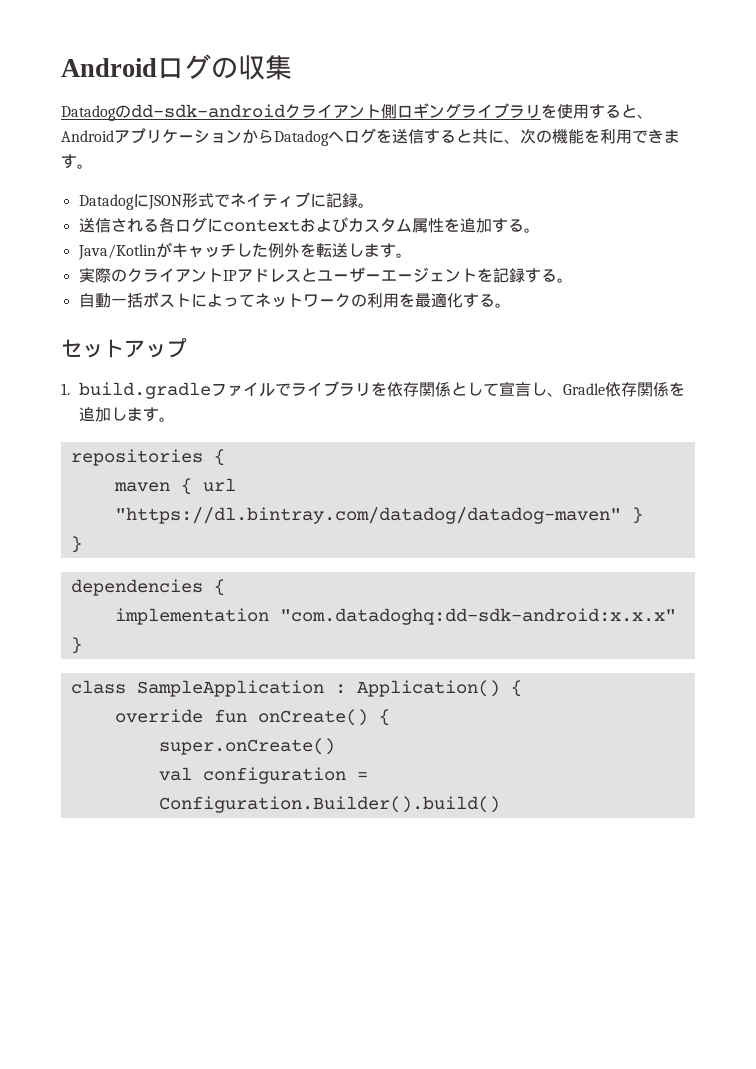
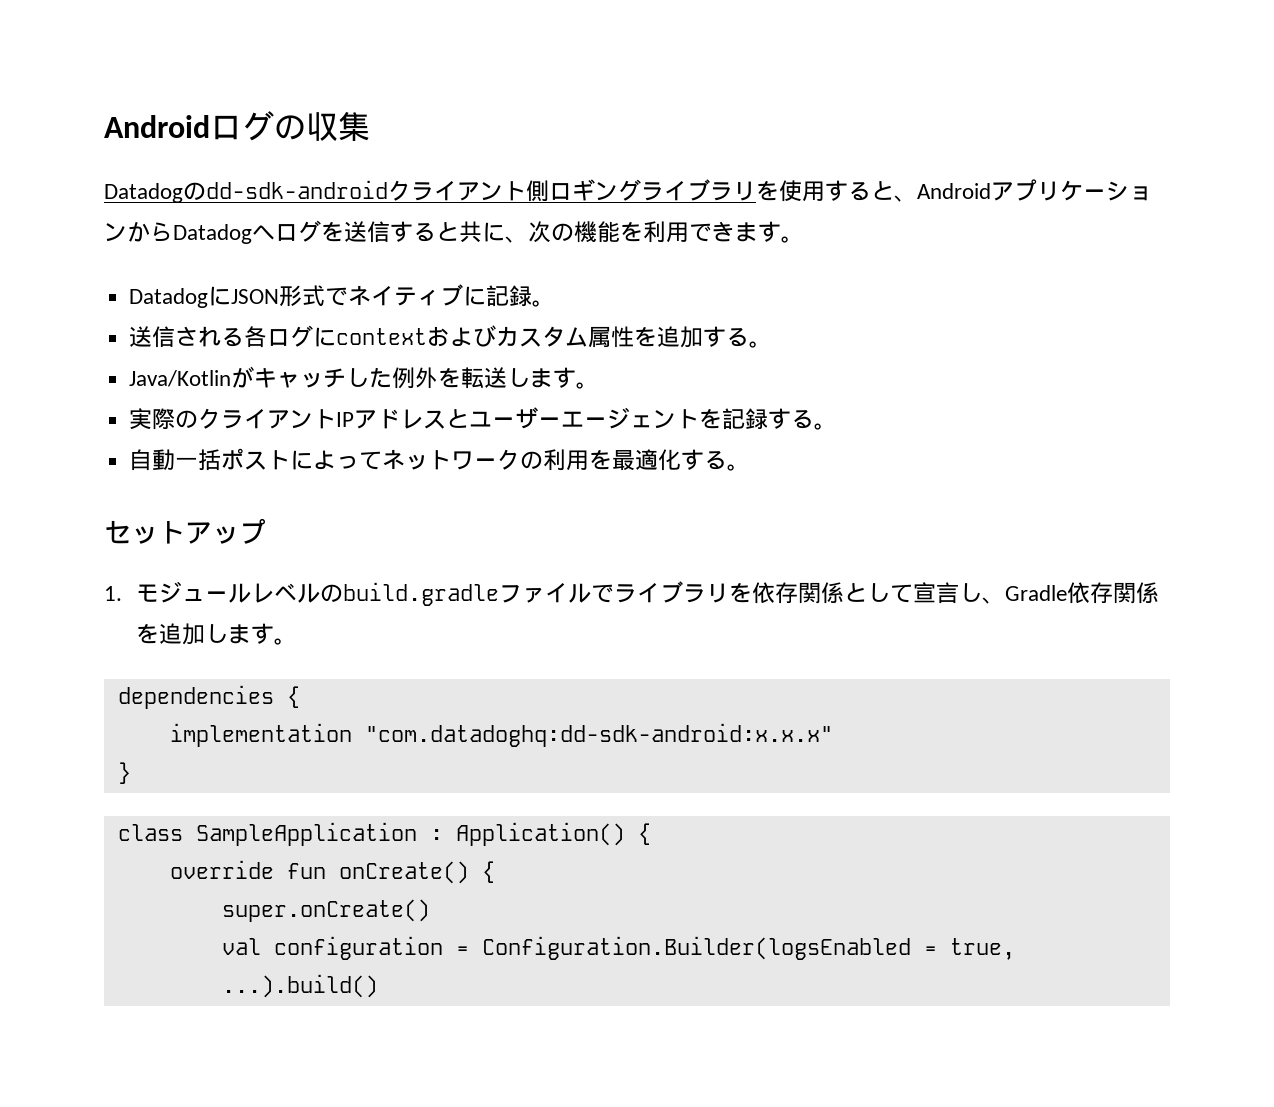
(70, 389) none -> [135,581,343,603] モジュールレベルの
[70,449,225,466] [113,478,236,495] [114,507,643,524] [70,536,82,553] // repositories { // maven { url "https://dl.bintray.com/datadog/datadog-maven" } // } -> (297, 641) none
[158,796,500,813] Configuration.Builder().build() -> [481,936,1015,960] [221,974,378,998] Configuration.Builder(logsEnabled = true, ...).build()

